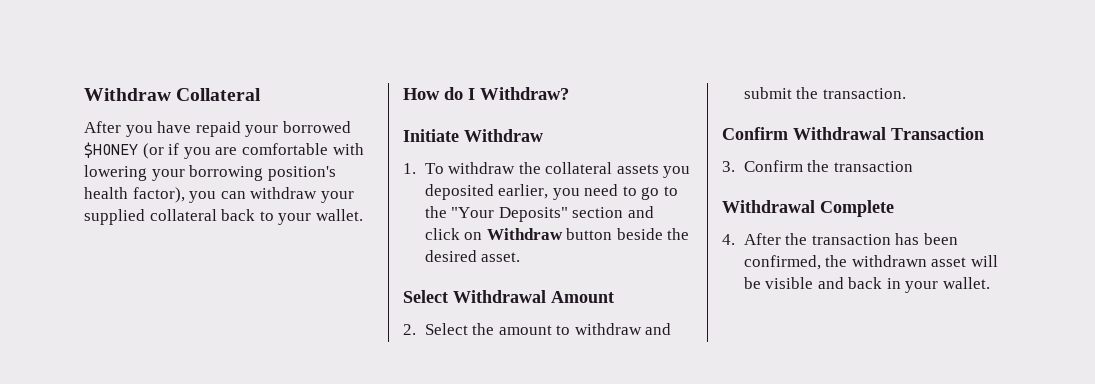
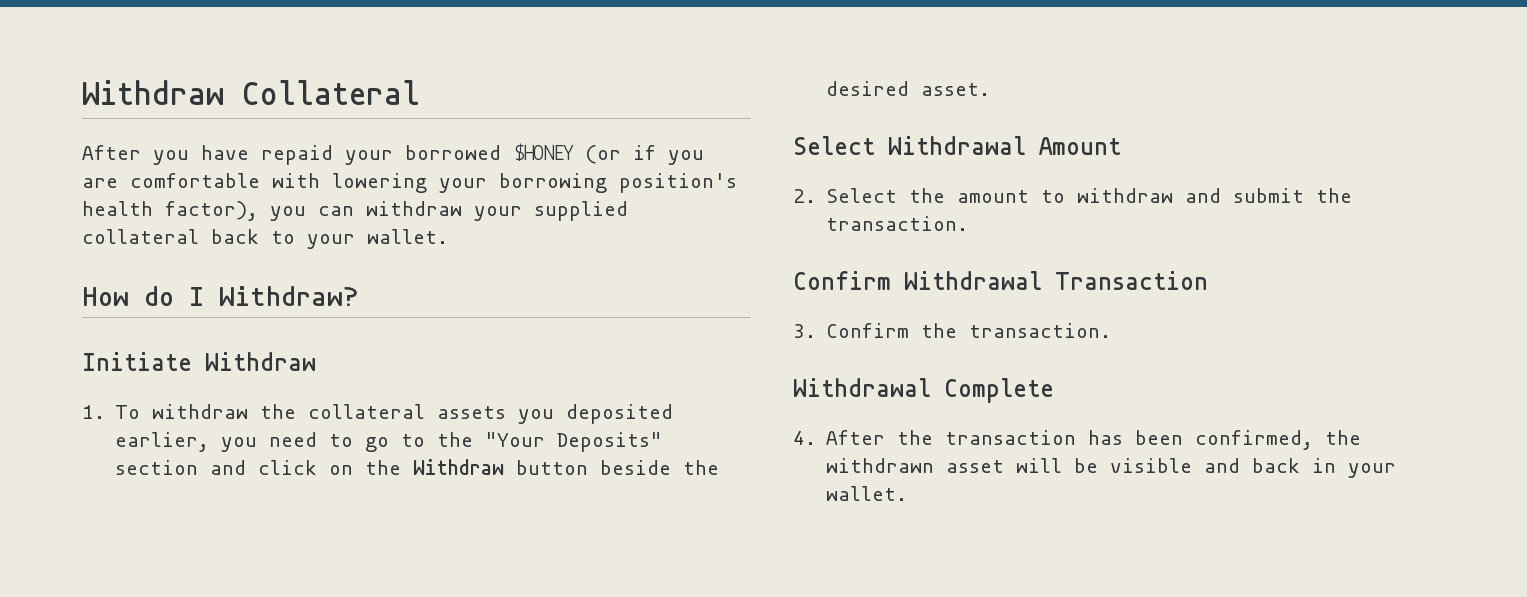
(483, 236) none -> [365,460,402,475] the
[833,161,913,172] transaction -> [969,323,1112,338] transaction.

